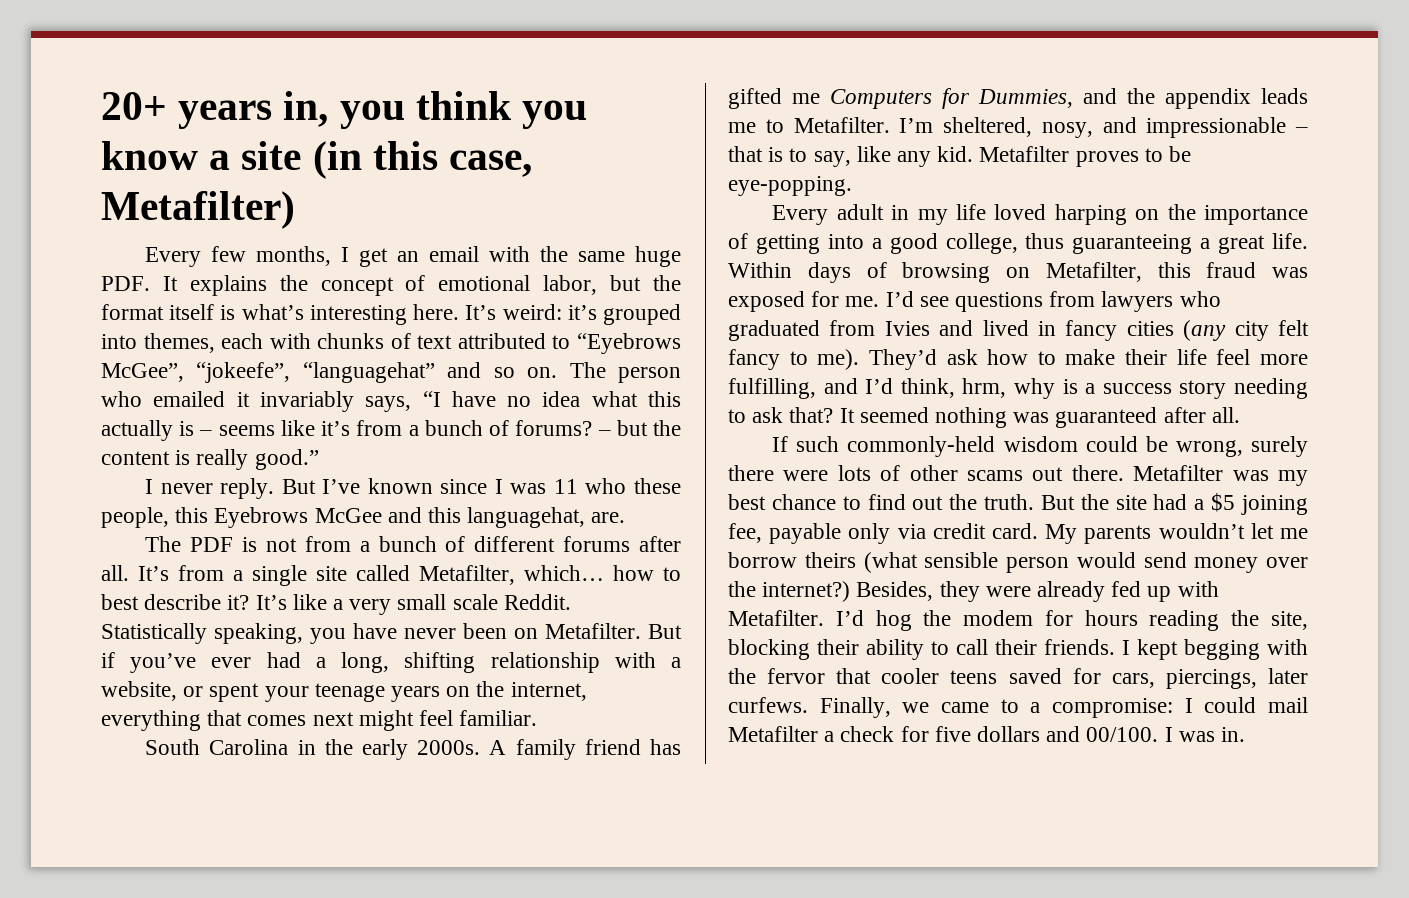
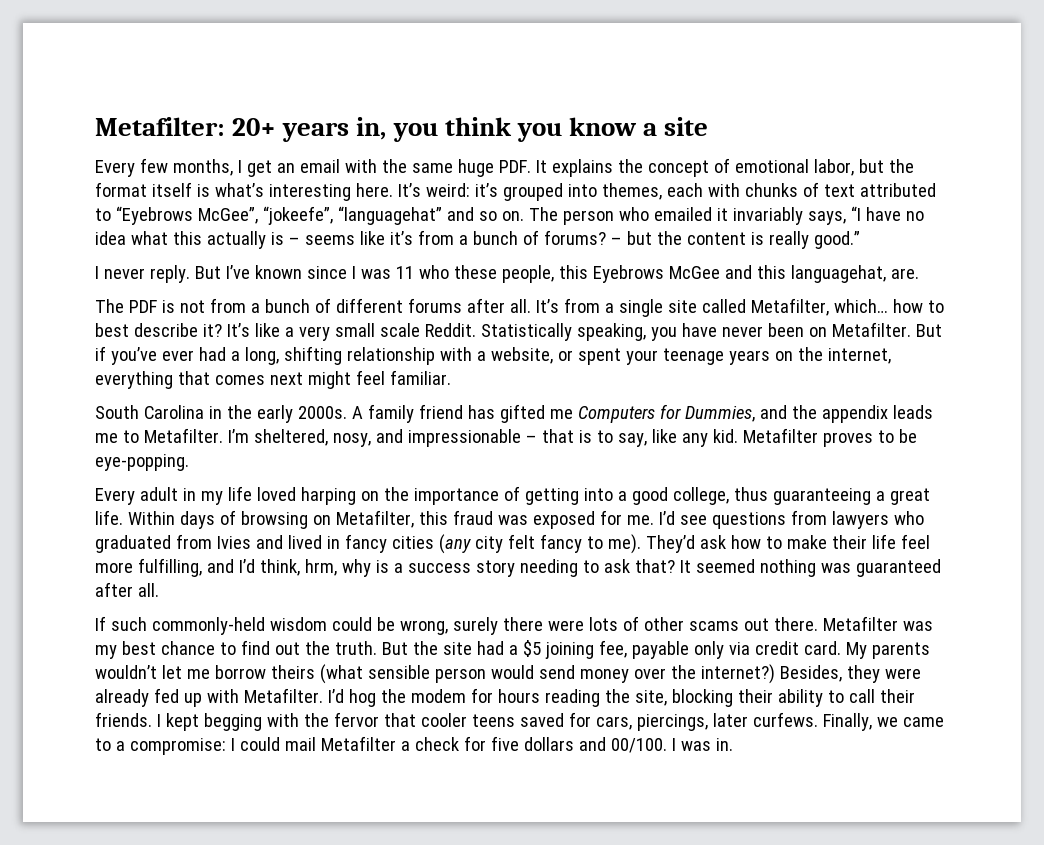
(101, 106) none -> [95,117,225,136] Metafilter:
[312,141,533,179] [101,191,295,229] (in this case, Metafilter) -> (709, 126) none

